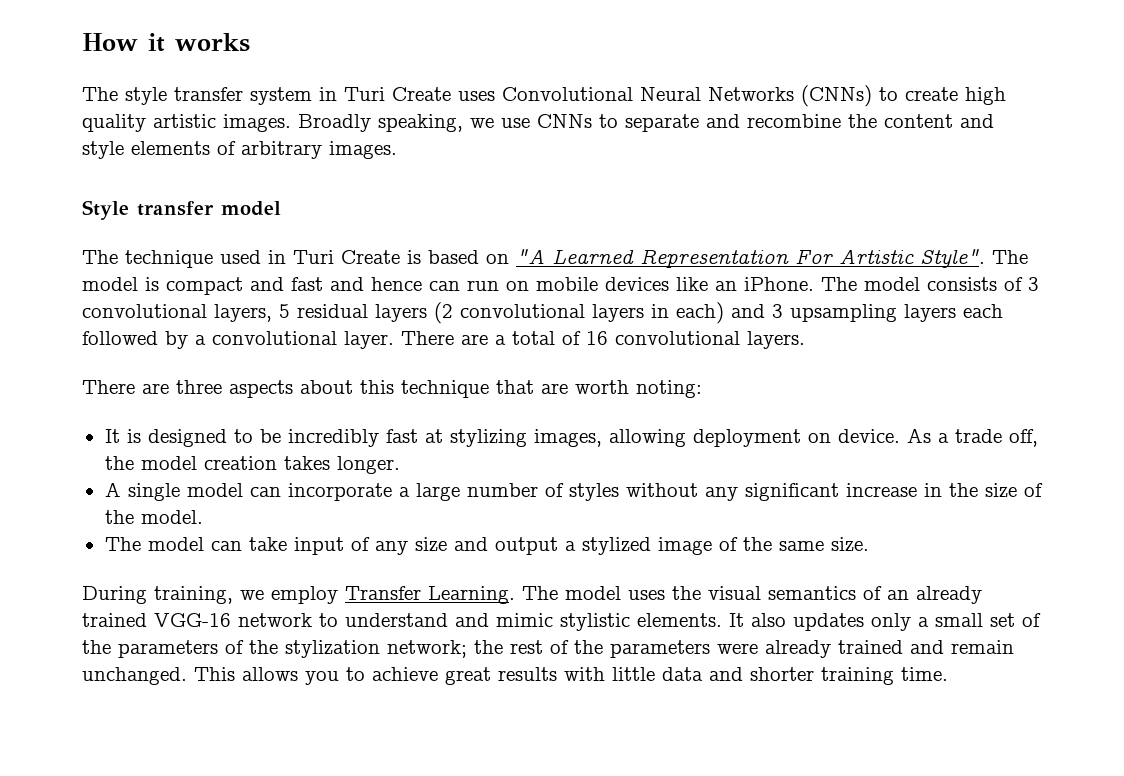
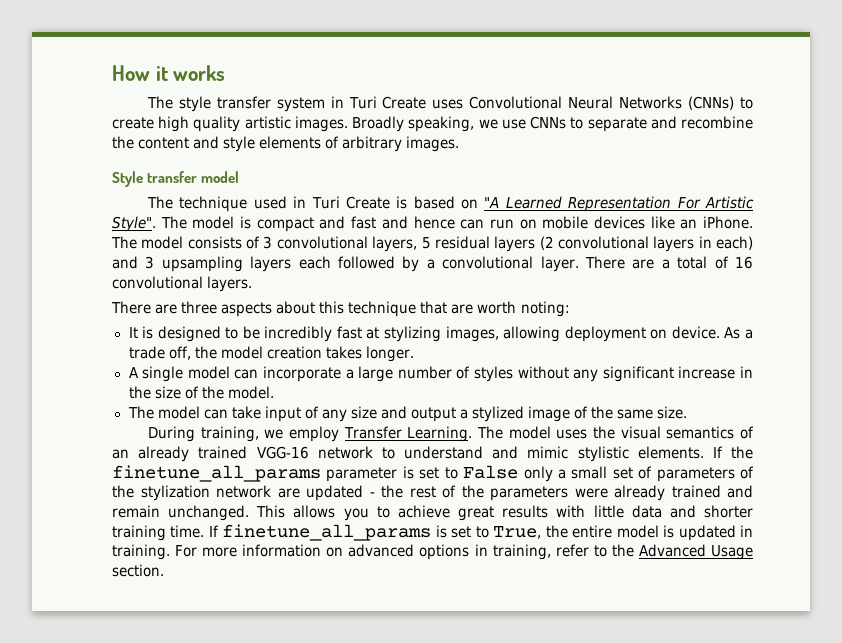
[729,613,864,631] It also updates -> [712,446,753,459] [112,465,519,482] If the finetune_all_params parameter is set to False
[82,640,111,654] the -> (653, 472) none
[387,640,467,658] network; -> [216,485,375,501] network are updated -
(948, 674) none -> [208,524,753,541] [112,544,754,560] [112,564,164,577] If finetune_all_params is set to True, the entire model is updated in training. For more information on advanced options in training, refer to the Advanced Usage section.

